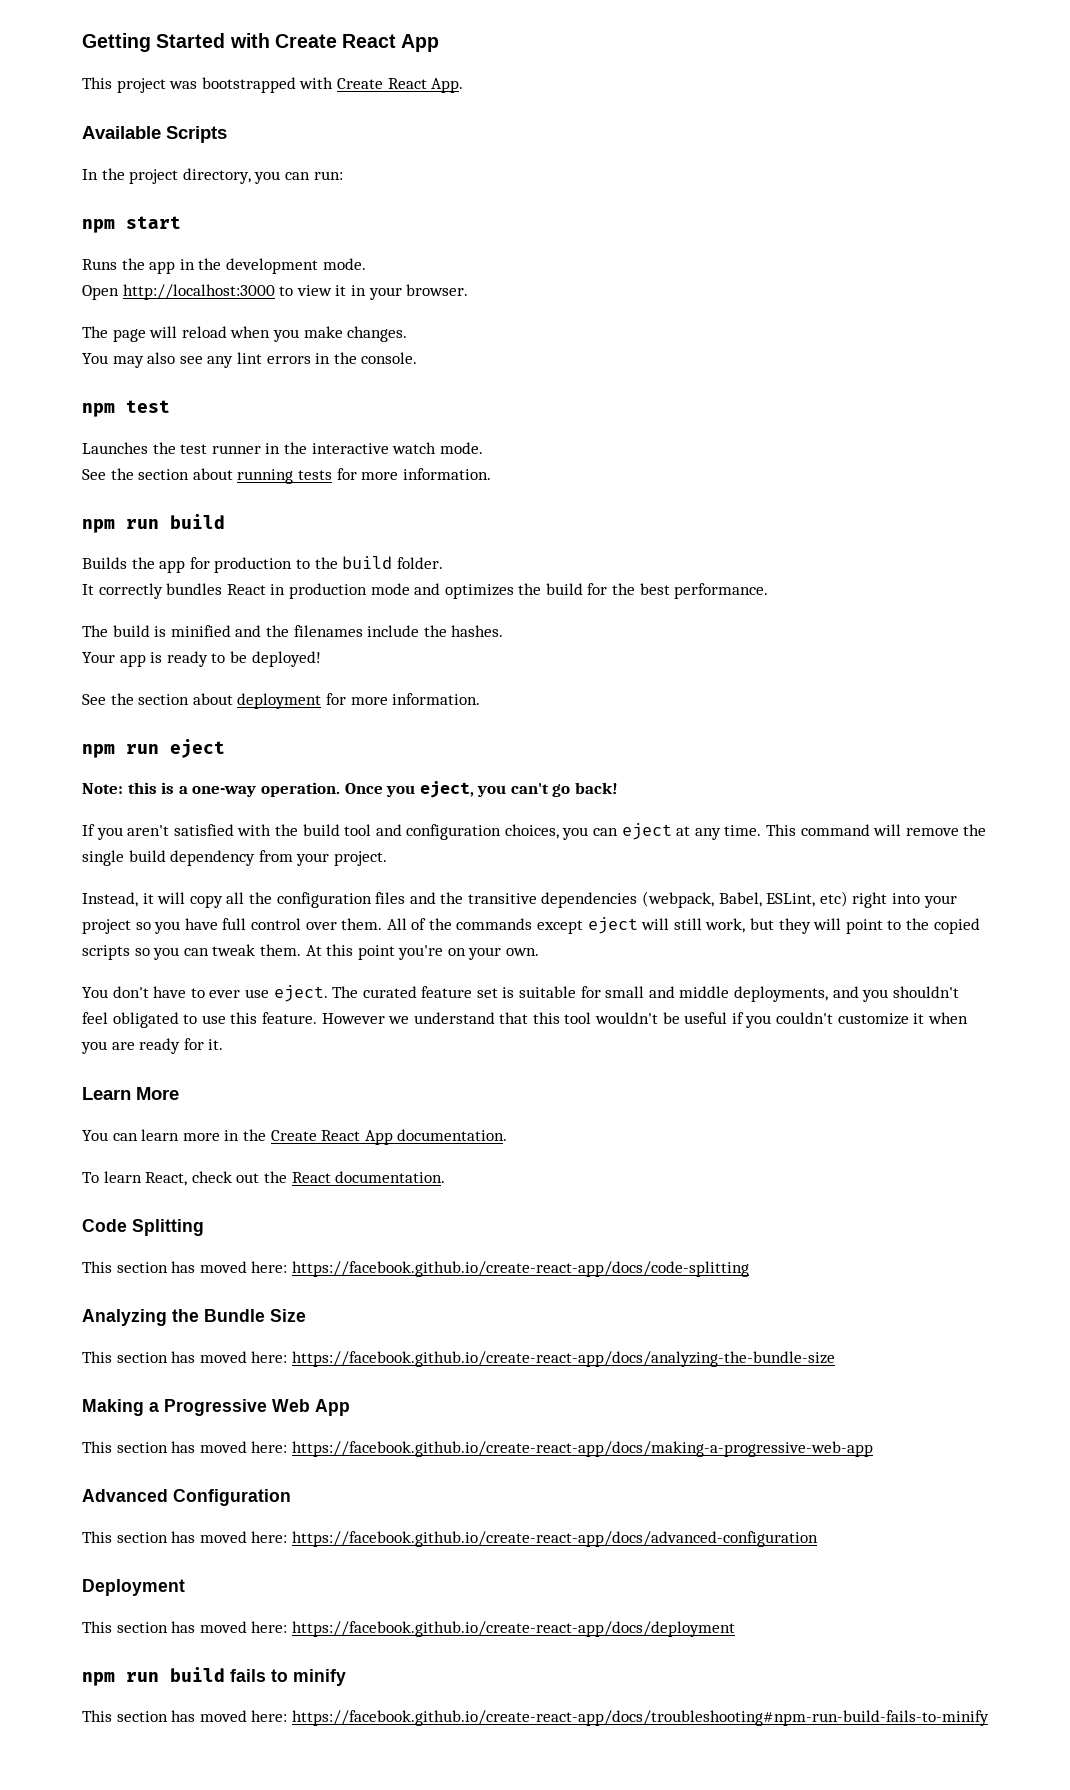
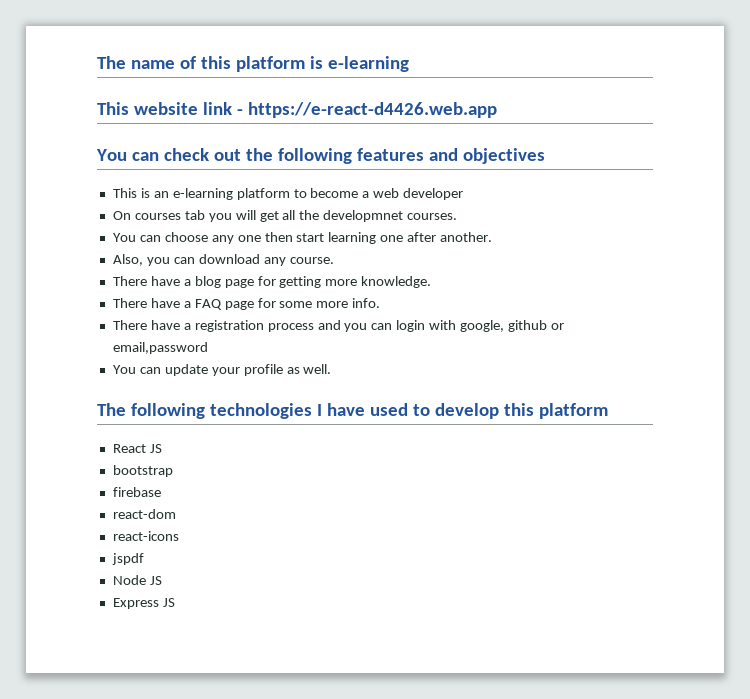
[82,33,440,52] [82,77,464,93] [82,126,227,143] [82,168,343,184] [82,216,181,233] [82,258,366,274] [82,284,469,300] [82,326,408,342] [82,352,418,368] [82,400,170,417] [82,442,483,454] [82,468,491,484] [82,514,225,533] [82,556,443,573] [82,583,769,599] [82,625,504,637] [82,651,321,667] [82,693,481,709] [82,739,225,758] [82,781,619,798] [82,823,987,840] [82,850,387,866] [82,891,957,908] [82,917,980,934] [82,944,540,960] [82,985,959,1002] [82,1012,968,1028] [81,1038,224,1054] [82,1087,179,1100] [82,1129,508,1145] [82,1171,446,1186] [82,1219,204,1236] [82,1261,749,1277] [82,1309,306,1326] [82,1351,835,1367] [82,1399,350,1416] [82,1441,873,1457] [82,1489,291,1506] [82,1531,818,1547] [82,1579,185,1596] [82,1621,735,1637] [82,1667,346,1686] [82,1710,989,1726] Getting Started with Create React App // This project was bootstrapped with Create React App. // Available Scripts // In the project directory, you can run: // npm start // Runs the app in the development mode. // Open http://localhost:3000 to view it in your browser. // The page will reload when you make changes. // You may also see any lint errors in the console. // npm test // Launches the test runner in the interactive watch mode. // See the section about running tests for more information. // npm run build // Builds the app for production to the build folder. // It correctly bundles React in production mode and optimizes the build for the best performance. // The build is minified and the filenames include the hashes. // Your app is ready to be deployed! // See the section about deployment for more information. // npm run eject // Note: this is a one-way operation. Once you eject, you can't go back! // If you aren't satisfied with the build tool and configuration choices, you can eject at any time. This command will remove the single build dependency from your project. // Instead, it will copy all the configuration files and the transitive dependencies (webpack, Babel, ESLint, etc) right into your project so you have full control over them. All of the commands except eject will still work, but they will point to the copied scripts so you can tweak them. At this point you're on your own. // You don't have to ever use eject. The curated feature set is suitable for small and middle deployments, and you shouldn't feel obligated to use this feature. However we understand that this tool wouldn't be useful if you couldn't customize it when you are ready for it. // Learn More // You can learn more in the Create React App documentation. // To learn React, check out the React documentation. // Code Splitting // This section has moved here: https://facebook.github.io/create-react-app/docs/code-splitting // Analyzing the Bundle Size // This section has moved here: https://facebook.github.io/create-react-app/docs/analyzing-the-bundle-size // Making a Progressive Web App // This section has moved here: https://facebook.github.io/create-react-app/docs/making-a-progressive-web-app // Advanced Configuration // This section has moved here: https://facebook.github.io/create-react-app/docs/advanced-configuration // Deployment // This section has moved here: https://facebook.github.io/create-react-app/docs/deployment // npm run build fails to minify // This section has moved here: https://facebook.github.io/create-react-app/docs/troubleshooting#npm-run-build-fails-to-minify -> [97,56,409,72] [97,102,497,118] [96,148,545,164] [112,188,464,200] [112,210,458,222] [112,232,493,244] [112,254,334,266] [112,276,432,288] [112,298,381,310] [112,320,564,332] [112,342,208,354] [112,364,332,376] [97,403,608,419] [112,444,162,453] [112,465,173,477] [112,487,161,497] [112,509,176,519] [112,531,179,541] [111,553,144,565] [112,575,162,585] [112,598,175,609] The name of this platform is e-learning // This website link - https://e-react-d4426.web.app // You can check out the following features and objectives // This is an e-learning platform to become a web developer // On courses tab you will get all the developmnet courses. // You can choose any one then start learning one after another. // Also, you can download any course. // There have a blog page for getting more knowledge. // There have a FAQ page for some more info. // There have a registration process and you can login with google, github or email,password // You can update your profile as well. // The following technologies I have used to develop this platform // React JS // bootstrap // firebase // react-dom // react-icons // jspdf // Node JS // Express JS

